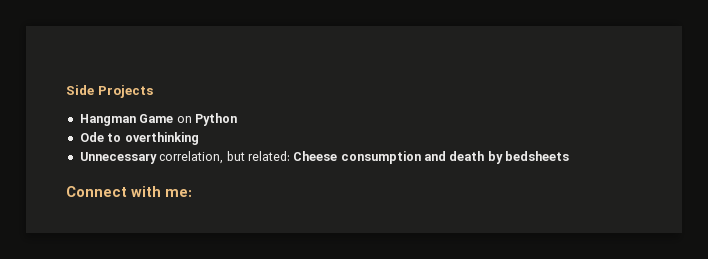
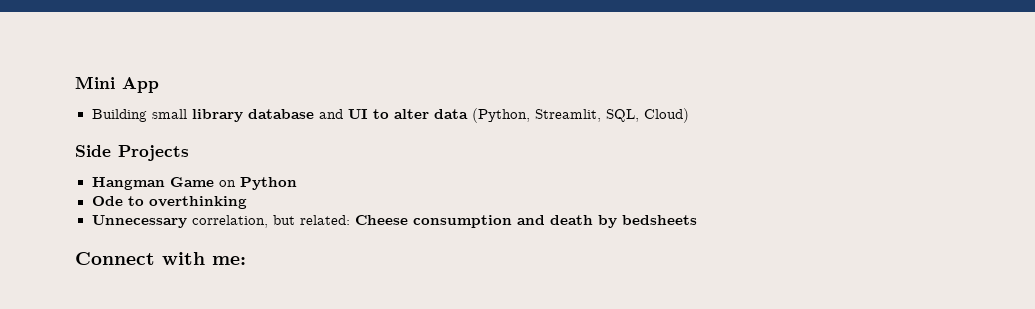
(66, 90) none -> [75,76,159,93] [91,108,689,123] Mini App // Building small library database and UI to alter data (Python, Streamlit, SQL, Cloud) //

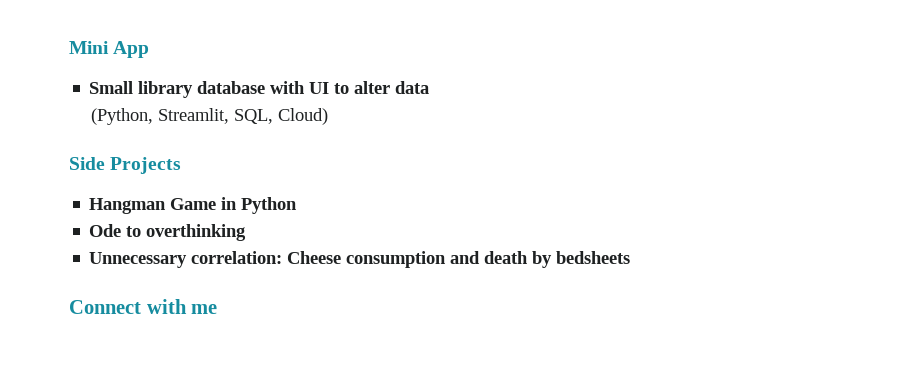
[91,109,187,122] Building small -> [89,81,134,94] Small
[318,109,343,119] and -> [270,81,306,94] with
(468, 114) none -> (430, 87) //
[218,180,236,187] on -> [221,197,238,210] in
[191,215,350,228] correlation, but related: -> [191,251,283,264] correlation:
[212,256,246,265] me: -> [191,304,218,314] me

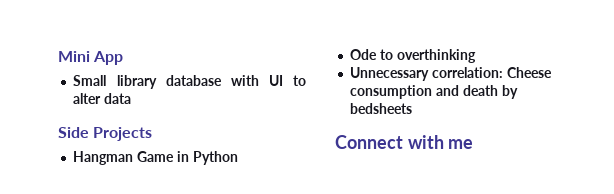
[90,108,328,125] // (Python, Streamlit, SQL, Cloud) -> (132, 98) none

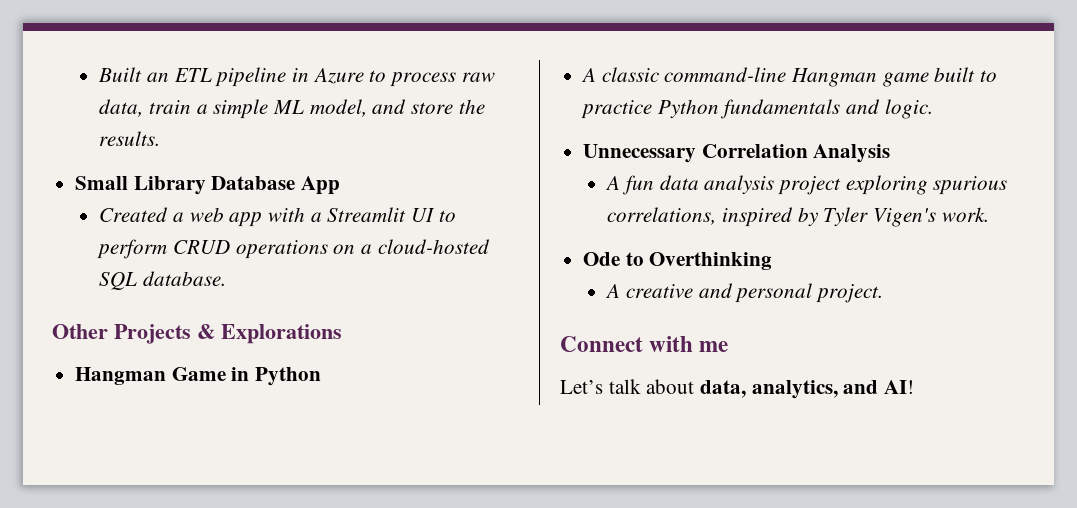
[58,51,124,65] [73,75,306,89] [73,93,132,104] [58,127,89,138] Mini App // Small library database with UI to alter data // Side -> [98,67,495,87] [99,99,485,119] [99,131,161,146] [75,176,341,195] [99,207,456,227] [97,239,490,259] [99,271,227,290] [52,324,108,339] Built an ETL pipeline in Azure to process raw data, train a simple ML model, and store the results. // Small Library Database App // Created a web app with a Streamlit UI to perform CRUD operations on a cloud-hosted SQL database. // Other
(153, 134) none -> [197,324,342,344] & Explorations
[350,49,477,63] [350,67,553,81] [350,85,519,99] [350,103,413,114] [335,135,474,149] Ode to overthinking // Unnecessary correlation: Cheese consumption and death by bedsheets // Connect with me -> [581,67,998,87] [581,99,933,119] [583,144,891,163] [605,175,1008,195] [607,207,989,227] [583,252,773,270] [605,283,884,303] [560,336,729,352] [560,379,915,399] A classic command-line Hangman game built to practice Python fundamentals and logic. // Unnecessary Correlation Analysis // A fun data analysis project exploring spurious correlations, inspired by Tyler Vigen's work. // Ode to Overthinking // A creative and personal project. // Connect with me // Let’s talk about data, analytics, and AI!

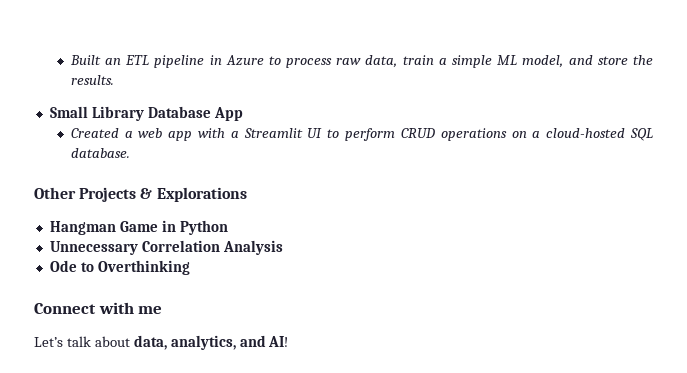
[581,67,998,87] [581,99,933,119] [583,144,891,163] [605,175,1008,195] [607,207,989,227] [583,252,773,270] [605,283,884,303] A classic command-line Hangman game built to practice Python fundamentals and logic. // Unnecessary Correlation Analysis // A fun data analysis project exploring spurious correlations, inspired by Tyler Vigen's work. // Ode to Overthinking // A creative and personal project. -> [49,240,283,255] [49,260,190,275] Unnecessary Correlation Analysis // Ode to Overthinking

